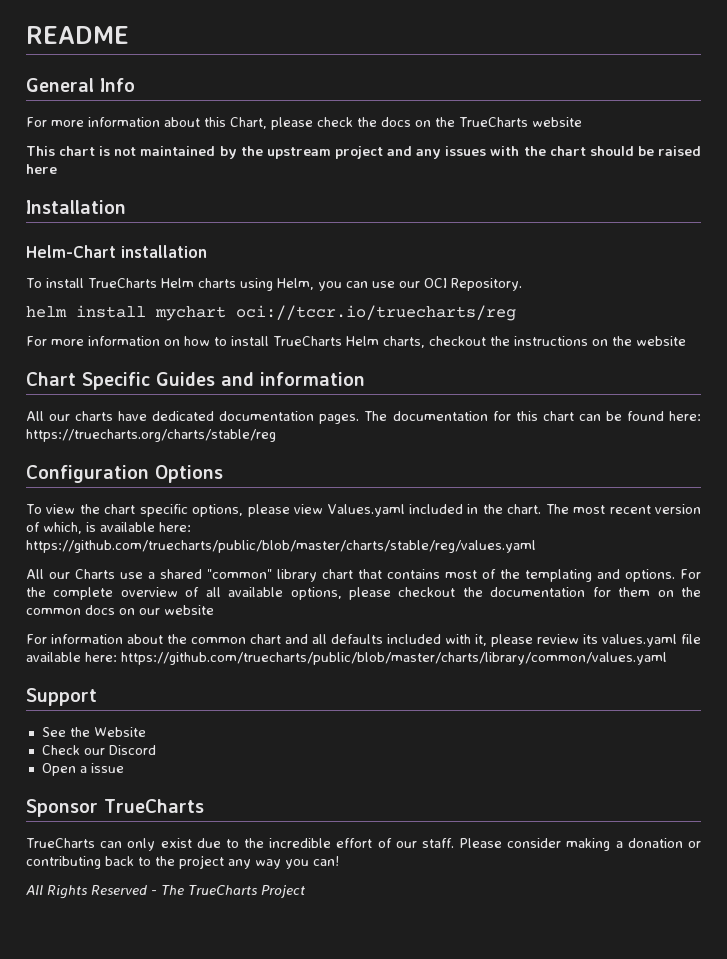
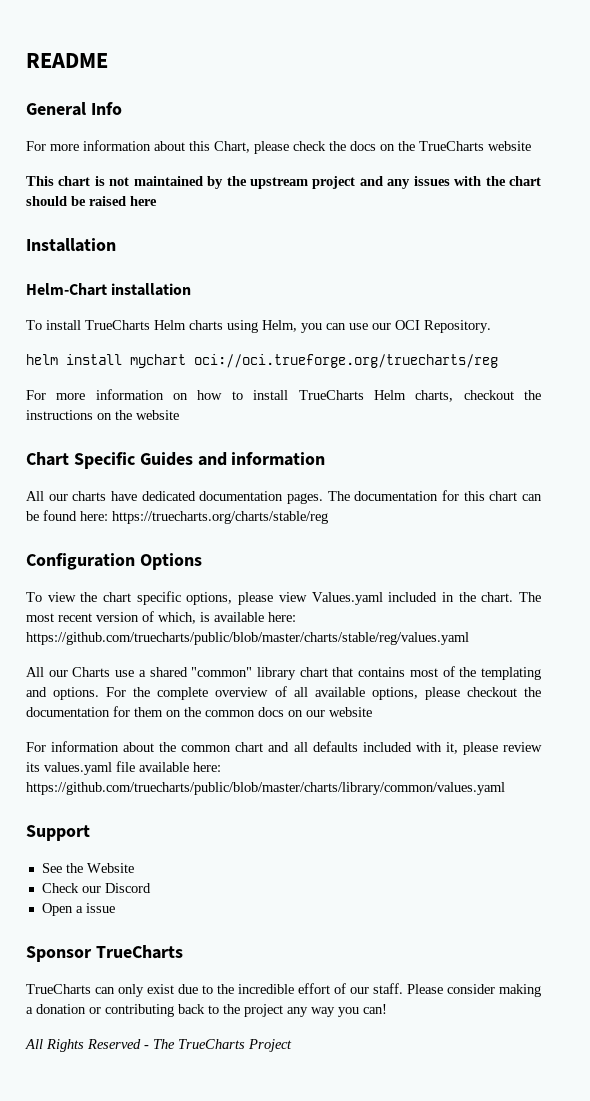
[236,305,516,321] oci://tccr.io/truecharts/reg -> [194,354,498,368] oci://oci.trueforge.org/truecharts/reg

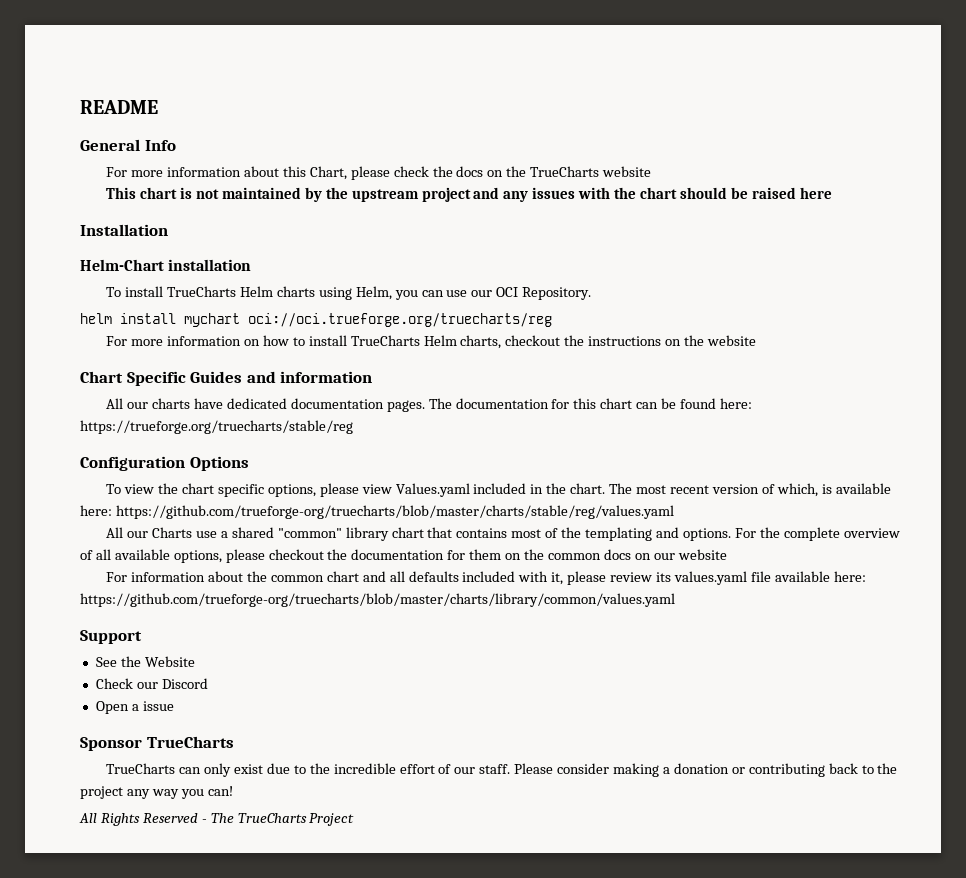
[112,511,328,524] https://truecharts.org/charts/stable/reg -> [80,420,353,434] https://trueforge.org/truecharts/stable/reg
[26,632,469,645] https://github.com/truecharts/public/blob/master/charts/stable/reg/values.yaml -> [115,505,674,519] https://github.com/trueforge-org/truecharts/blob/master/charts/stable/reg/values.yaml
[26,782,505,795] https://github.com/truecharts/public/blob/master/charts/library/common/values.yaml -> [80,593,675,607] https://github.com/trueforge-org/truecharts/blob/master/charts/library/common/values.yaml

